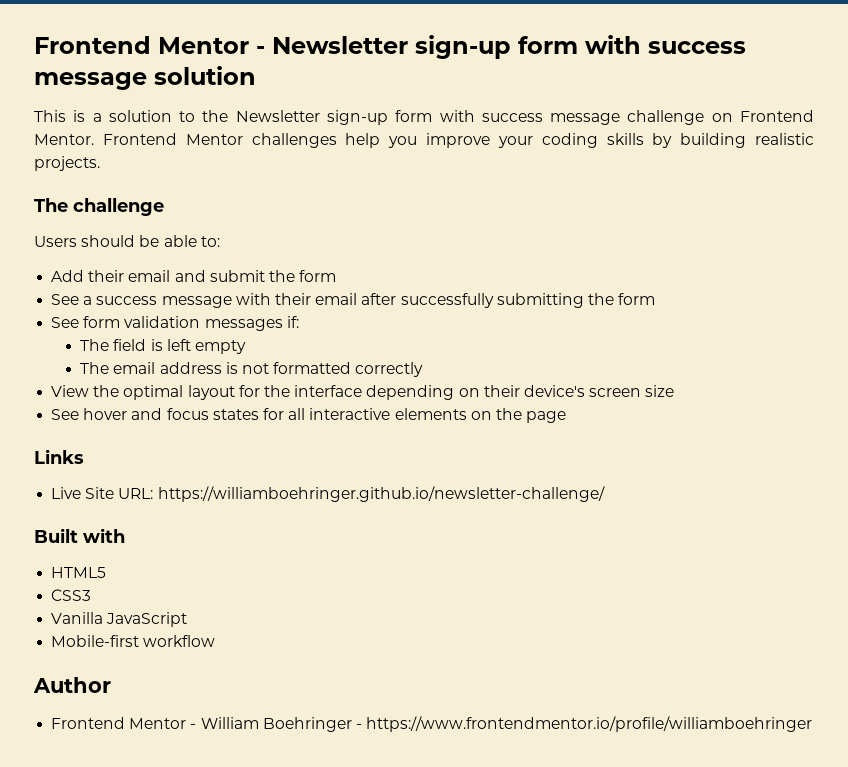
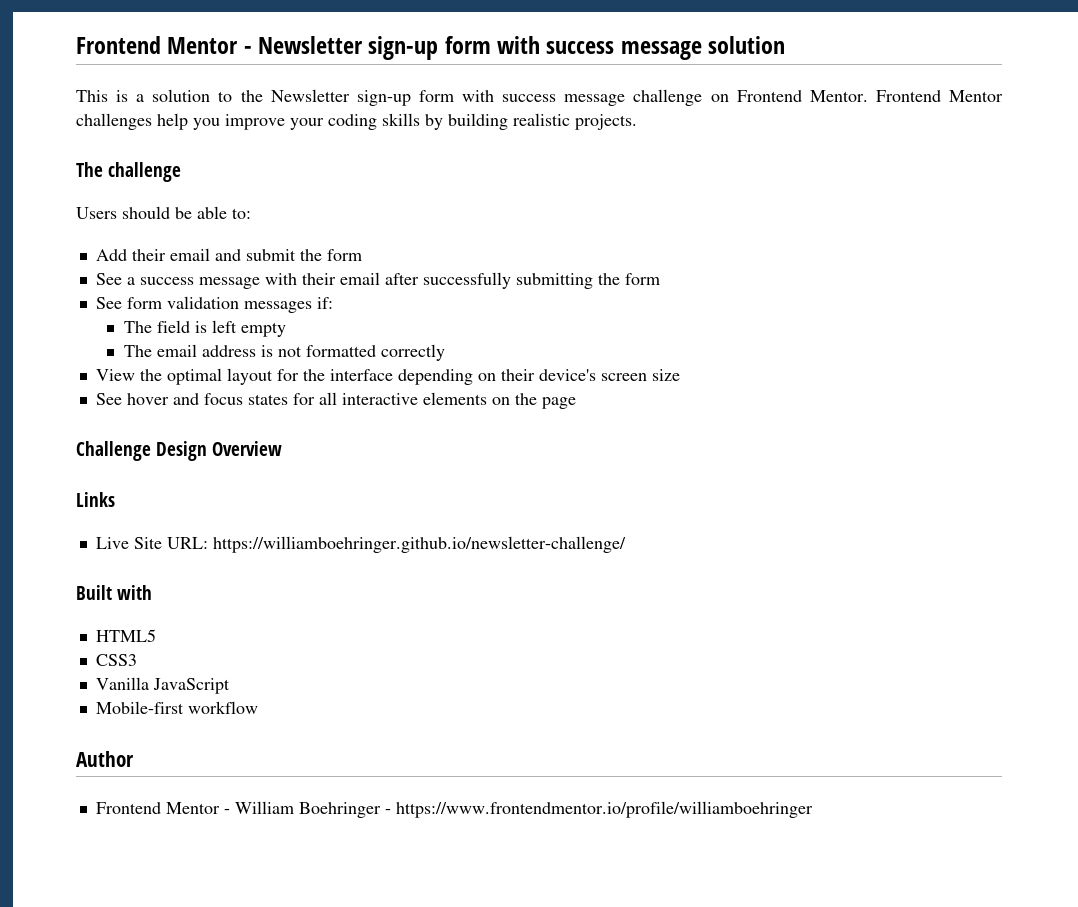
(567, 417) none -> [76,441,282,461] // Challenge Design Overview

